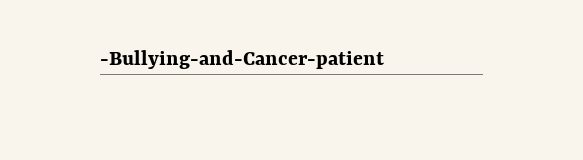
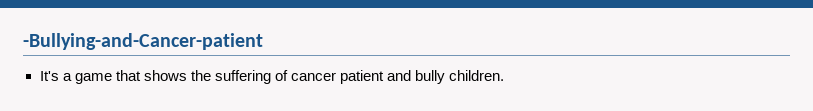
(384, 59) none -> [39,70,505,84] // It's a game that shows the suffering of cancer patient and bully children.

